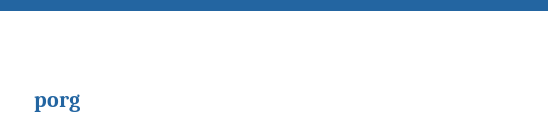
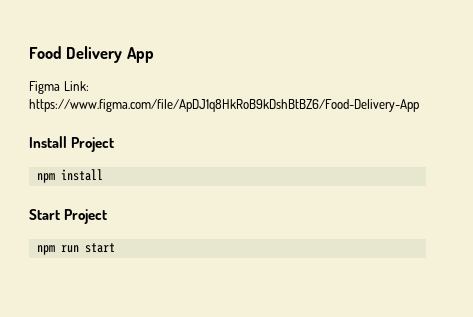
[34,94,80,112] porg -> [29,46,154,63] [29,81,89,94] [29,99,419,112] [29,136,115,152] [36,169,103,183] [29,209,108,224] [36,243,115,255] Food Delivery App // Figma Link: https://www.figma.com/file/ApDJ1q8HkRoB9kDshBtBZ6/Food-Delivery-App // Install Project // npm install // Start Project // npm run start

